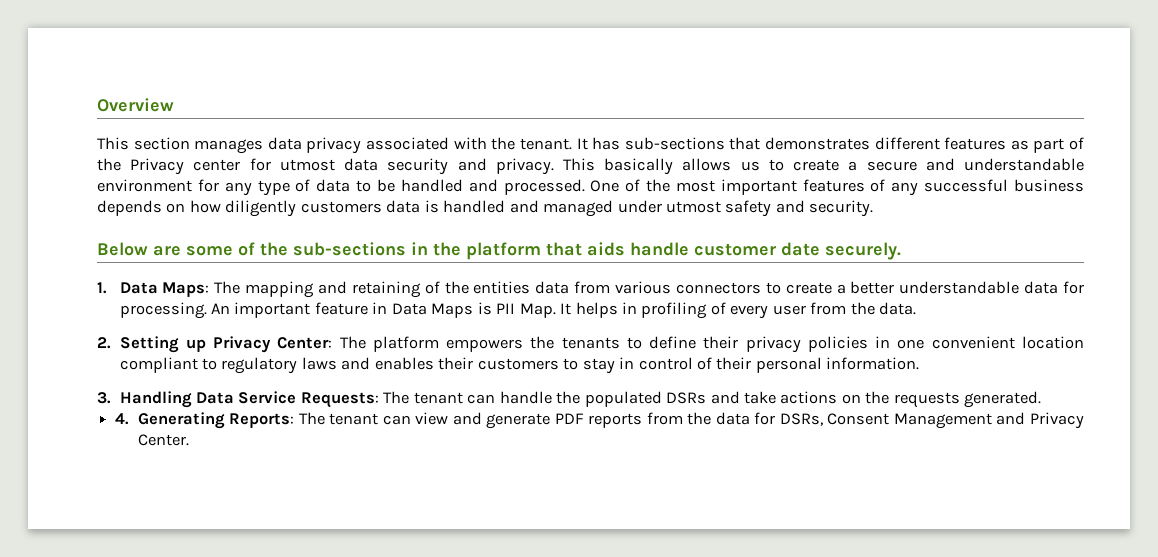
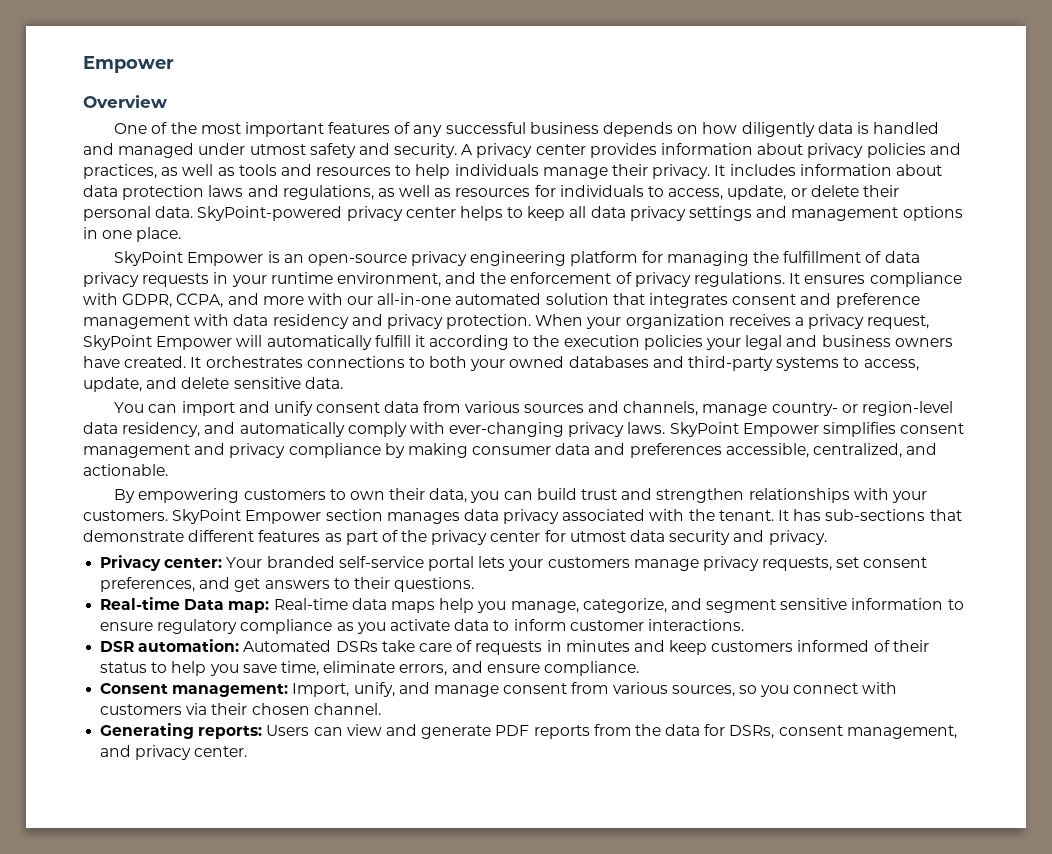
(97, 105) none -> [83,56,174,73] Empower //
[97,137,1084,154] [97,158,1084,175] [97,179,585,196] This section manages data privacy associated with the tenant. It has sub-sections that demonstrates different features as part of the Privacy center for utmost data security and privacy. This basically allows us to create a secure and understandable environment for any type of data to be handled and processed. -> (167, 101) none
[300,201,382,213] customers -> (815, 129) none
[97,242,901,260] [97,281,1084,298] [119,302,917,319] [97,336,1084,353] [119,357,920,374] [97,391,1042,408] [115,412,379,429] // Below are some of the sub-sections in the platform that aids handle customer date securely. // 1. Data Maps: The mapping and retaining of the entities data from various connectors to create a better understandable data for processing. An important feature in Data Maps is PII Map. It helps in profiling of every user from the data. // 2. Setting up Privacy Center: The platform empowers the tenants to define their privacy policies in one convenient location compliant to regulatory laws and enables their customers to stay in control of their personal information. // 3. Handling Data Service Requests: The tenant can handle the populated DSRs and take actions on the requests generated. // 4. Generating Reports: The tenant -> [461,143,961,158] [83,164,942,179] [83,185,899,200] [83,206,963,221] [83,227,182,242] [114,251,920,266] [83,272,962,287] [83,293,920,308] [83,314,930,329] [83,335,953,350] [83,356,919,371] [83,377,343,392] [114,401,953,416] [83,422,965,437] [83,443,938,458] [83,464,168,476] [114,488,927,503] [83,509,962,524] [83,530,827,545] [100,555,928,571] [100,577,475,592] [100,597,964,613] [100,619,744,634] [100,639,929,655] [100,661,639,676] [100,682,898,697] [100,703,381,715] [100,723,310,739] A privacy center provides information about privacy policies and practices, as well as tools and resources to help individuals manage their privacy. It includes information about data protection laws and regulations, as well as resources for individuals to access, update, or delete their personal data. SkyPoint-powered privacy center helps to keep all data privacy settings and management options in one place. // SkyPoint Empower is an open-source privacy engineering platform for managing the fulfillment of data privacy requests in your runtime environment, and the enforcement of privacy regulations. It ensures compliance with GDPR, CCPA, and more with our all-in-one automated solution that integrates consent and preference management with data residency and privacy protection. When your organization receives a privacy request, SkyPoint Empower will automatically fulfill it according to the execution policies your legal and business owners have created. It orchestrates connections to both your owned databases and third-party systems to access, update, and delete sensitive data. // You can import and unify consent data from various sources and channels, manage country- or region-level data residency, and automatically comply with ever-changing privacy laws. SkyPoint Empower simplifies consent management and privacy compliance by making consumer data and preferences accessible, centralized, and actionable. // By empowering customers to own their data, you can build trust and strengthen relationships with your customers. SkyPoint Empower section manages data privacy associated with the tenant. It has sub-sections that demonstrate different features as part of the privacy center for utmost data security and privacy. // Privacy center: Your branded self-service portal lets your customers manage privacy requests, set consent preferences, and get answers to their questions. // Real-time Data map: Real-time data maps help you manage, categorize, and segment sensitive information to ensure regulatory compliance as you activate data to inform customer interactions. // DSR automation: Automated DSRs take care of requests in minutes and keep customers informed of their status to help you save time, eliminate errors, and ensure compliance. // Consent management: Import, unify, and manage consent from various sources, so you connect with customers via their chosen channel. // Generating reports: Users
[827,412,1085,429] [137,434,189,446] Consent Management and Privacy Center. -> [778,725,957,739] [100,745,248,760] consent management, and privacy center.

